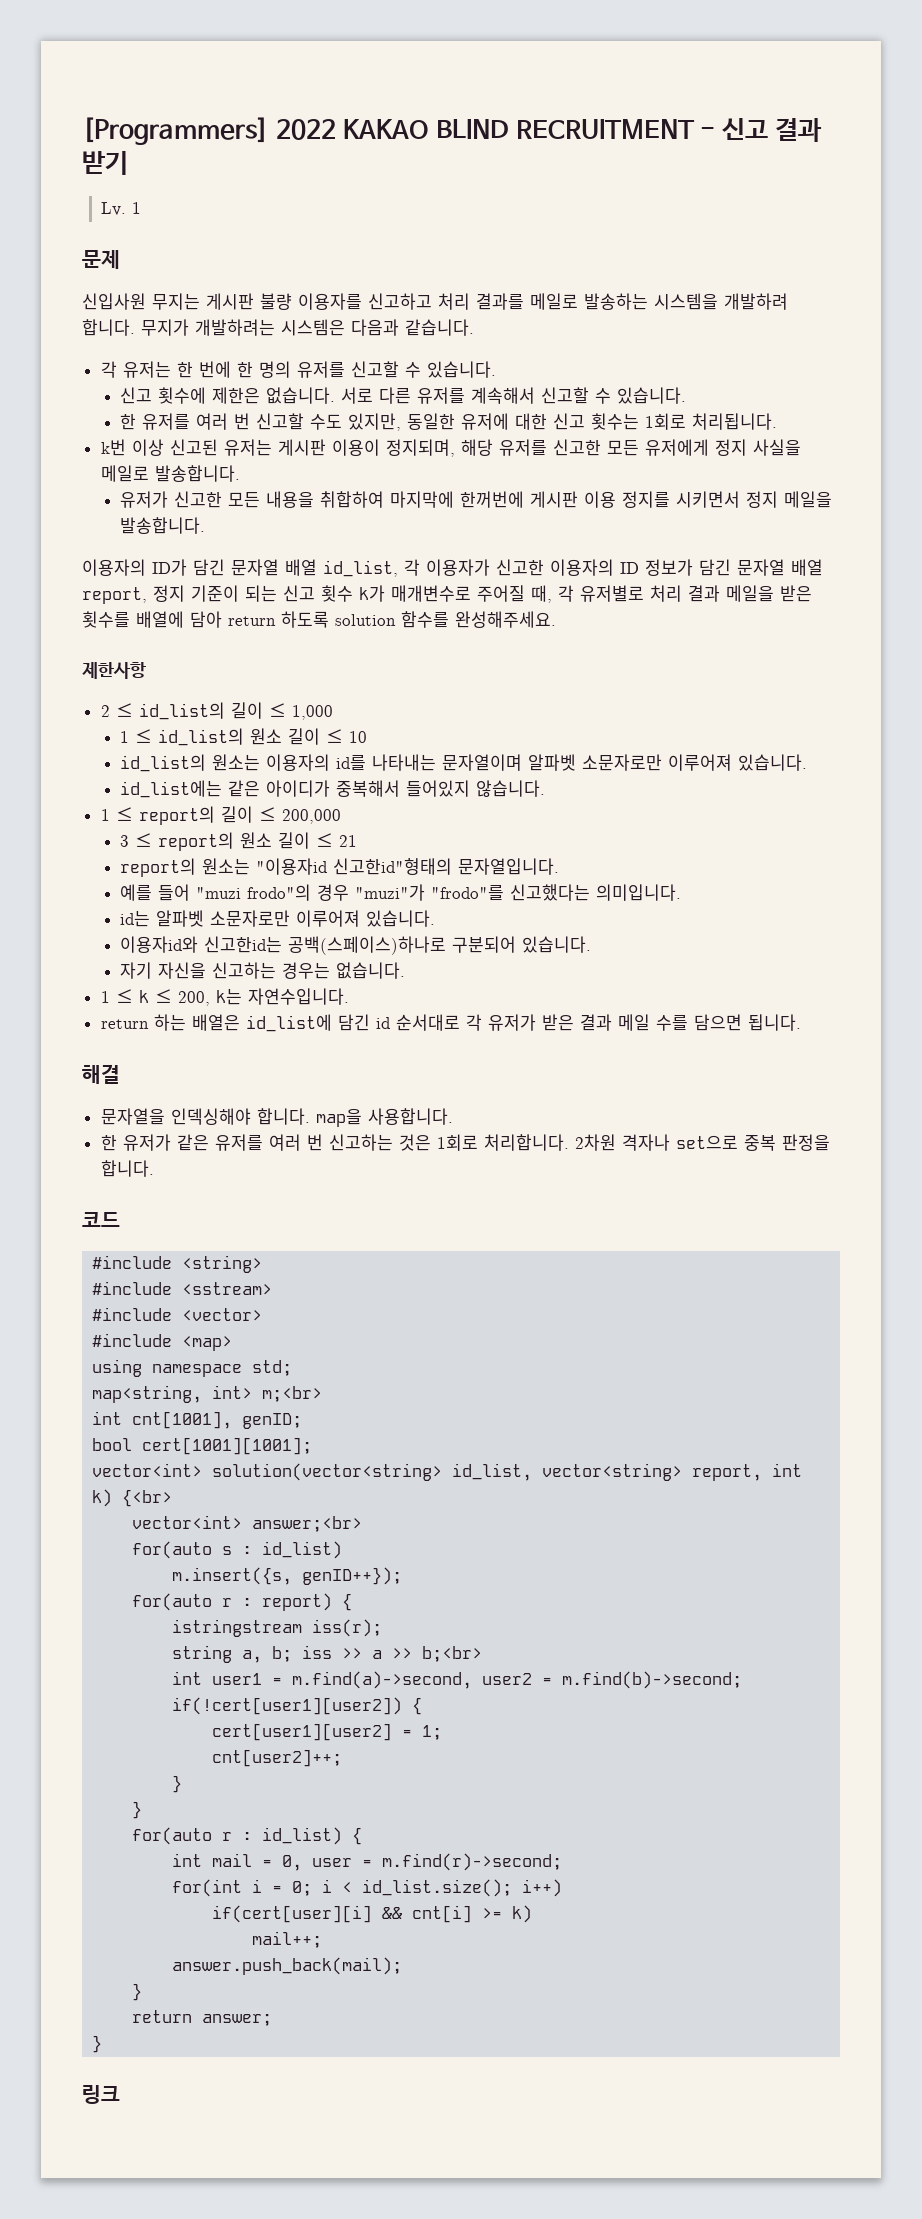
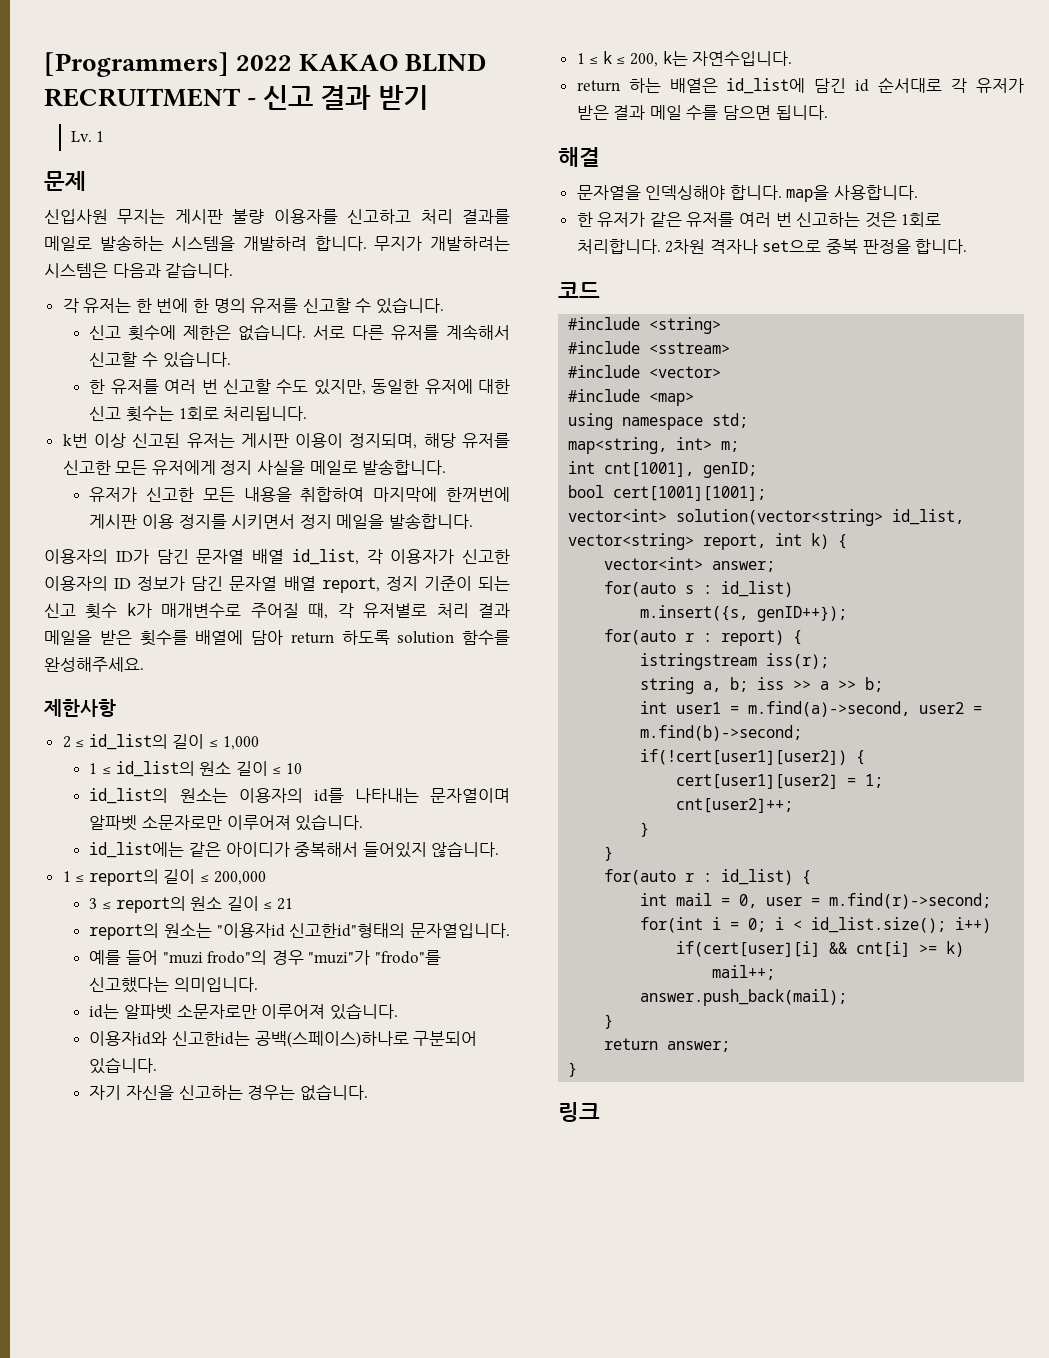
[262,1386,323,1402] m;<br> -> [721,441,740,452] m;
[122,1489,173,1507] [132,1515,363,1532] {<br> // vector<int> answer;<br> -> [838,534,848,549] [604,557,776,572] { // vector<int> answer;
[422,1646,483,1662] b;<br> -> [865,677,884,692] b;

